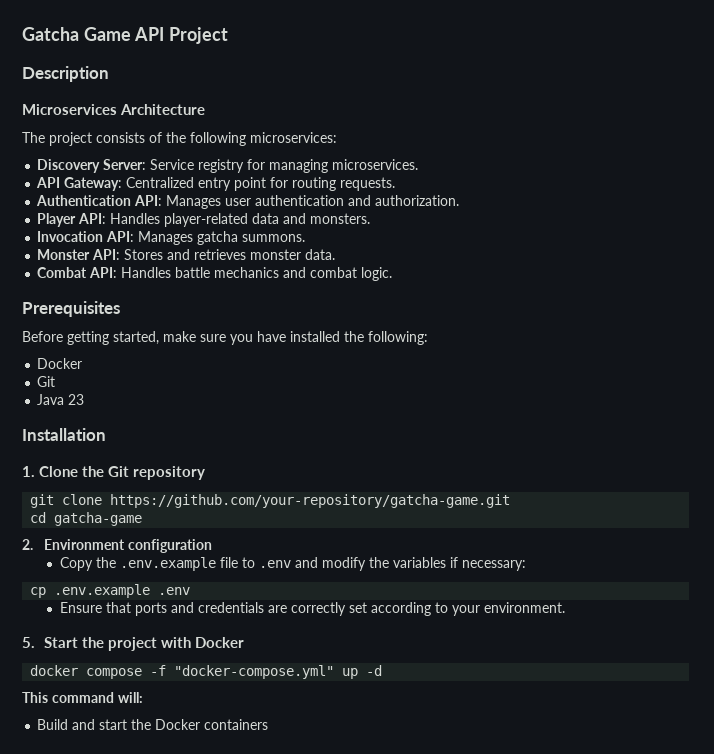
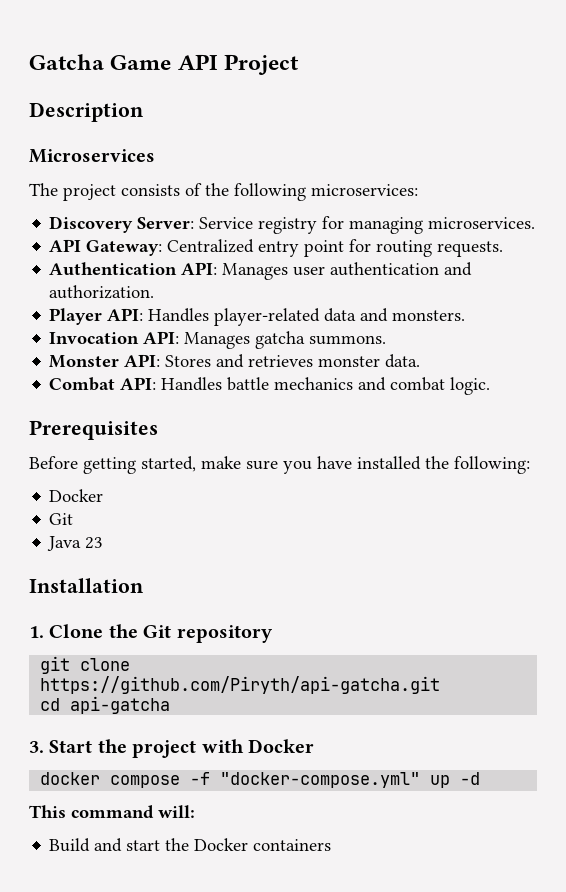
[120,104,206,115] Architecture -> (155, 156) none
[110,494,511,508] https://github.com/your-repository/gatcha-game.git -> [40,676,441,694] https://github.com/Piryth/api-gatcha.git
[54,512,143,526] [22,539,213,553] [59,557,526,571] [30,584,191,598] [59,602,565,616] [22,637,35,648] gatcha-game // 2. Environment configuration // Copy the .env.example file to .env and modify the variables if necessary: // cp .env.example .env // Ensure that ports and credentials are correctly set according to your environment. // 5. -> [70,696,171,714] [29,741,44,753] api-gatcha // 3.

